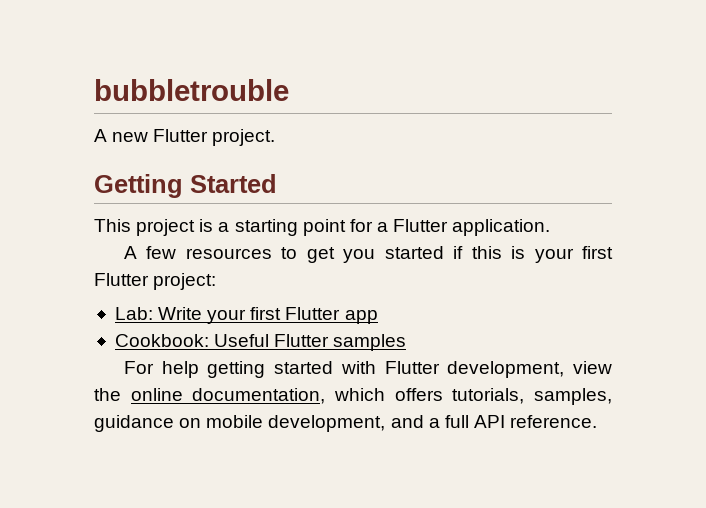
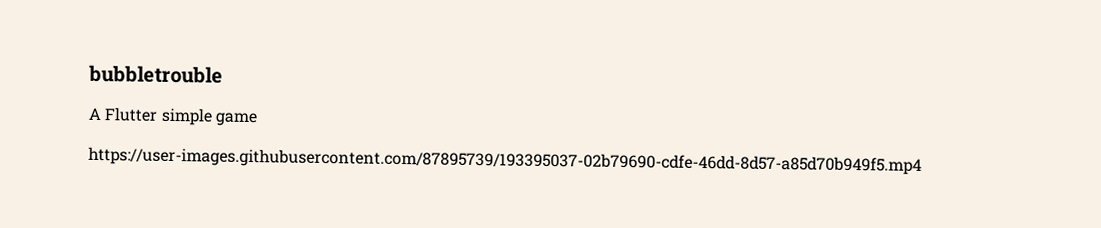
[112,129,276,146] [94,174,277,198] [94,219,551,236] [123,246,613,263] [94,273,217,290] [114,307,378,324] [114,334,407,351] [123,361,612,378] [94,388,612,405] [94,415,598,432] new Flutter project. // Getting Started // This project is a starting point for a Flutter application. // A few resources to get you started if this is your first Flutter project: // Lab: Write your first Flutter app // Cookbook: Useful Flutter samples // For help getting started with Flutter development, view the online documentation, which offers tutorials, samples, guidance on mobile development, and a full API reference. -> [104,107,257,127] [88,146,922,175] Flutter simple game // https://user-images.githubusercontent.com/87895739/193395037-02b79690-cdfe-46dd-8d57-a85d70b949f5.mp4

